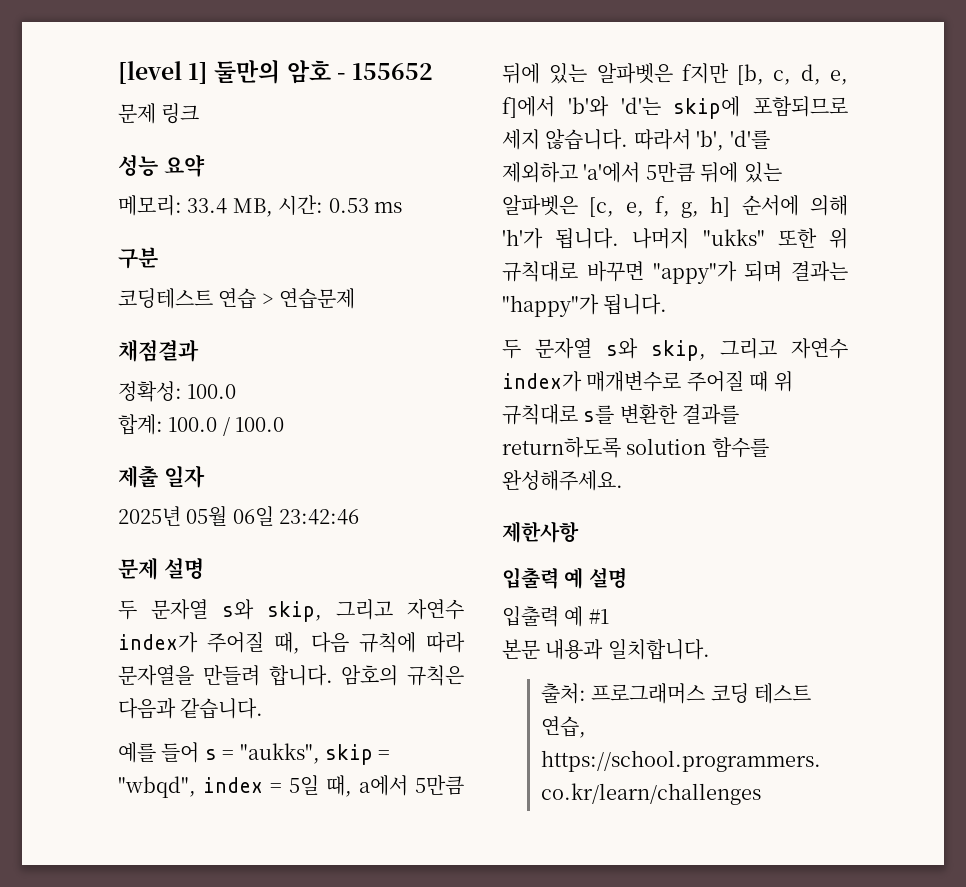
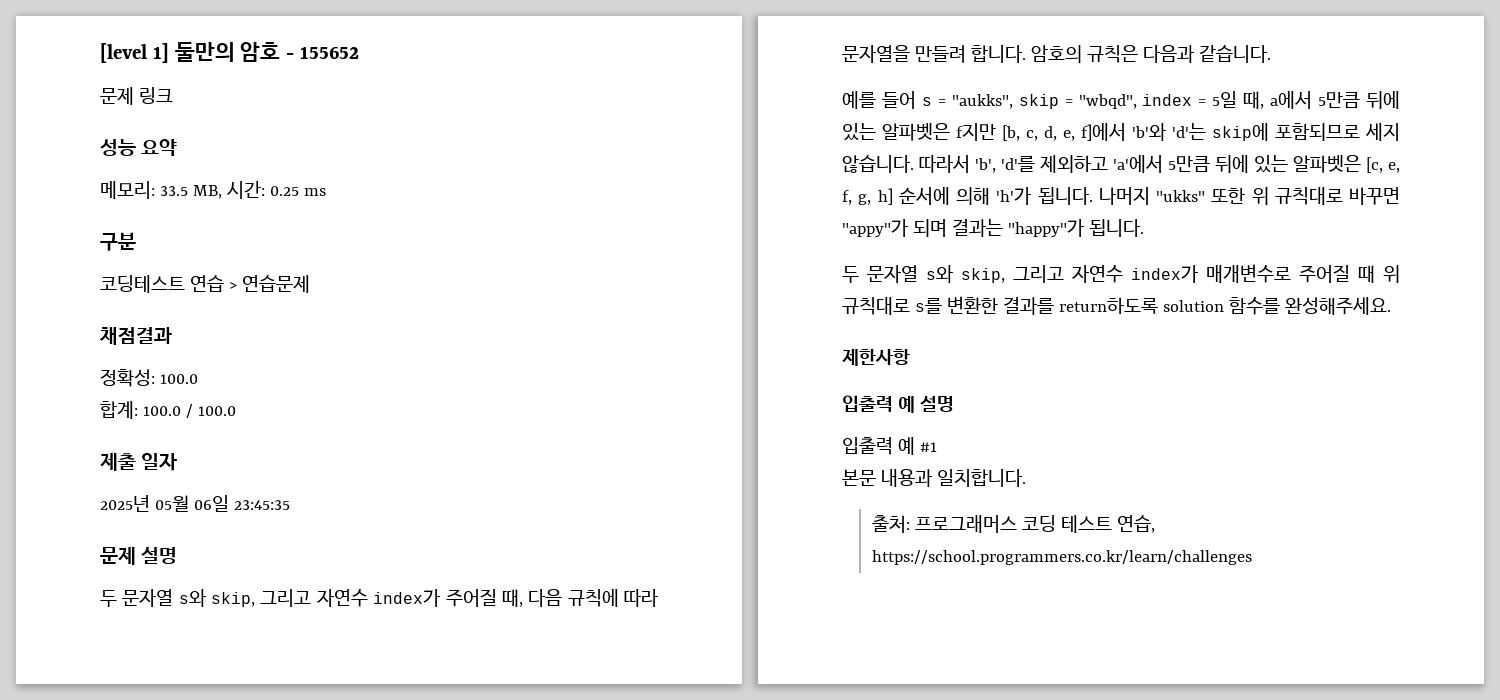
[187,198,228,214] 33.4 -> [159,186,188,196] 33.5
[328,198,369,213] 0.53 -> [269,186,299,196] 0.25
[279,509,360,525] 23:42:46 -> [233,500,290,510] 23:45:35

